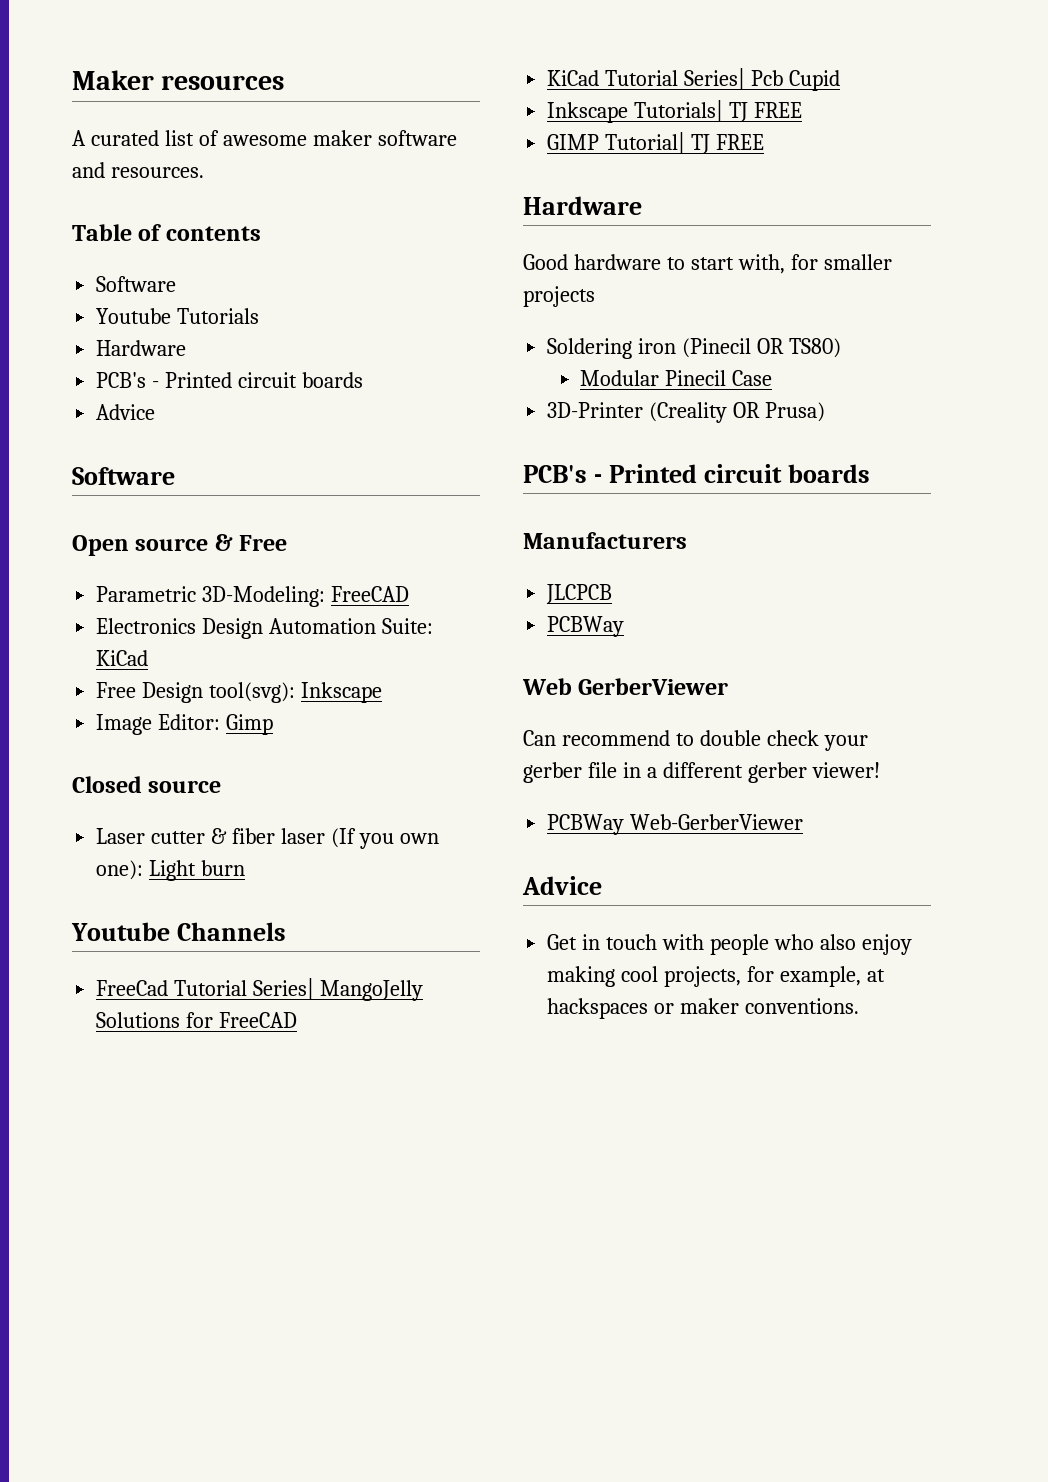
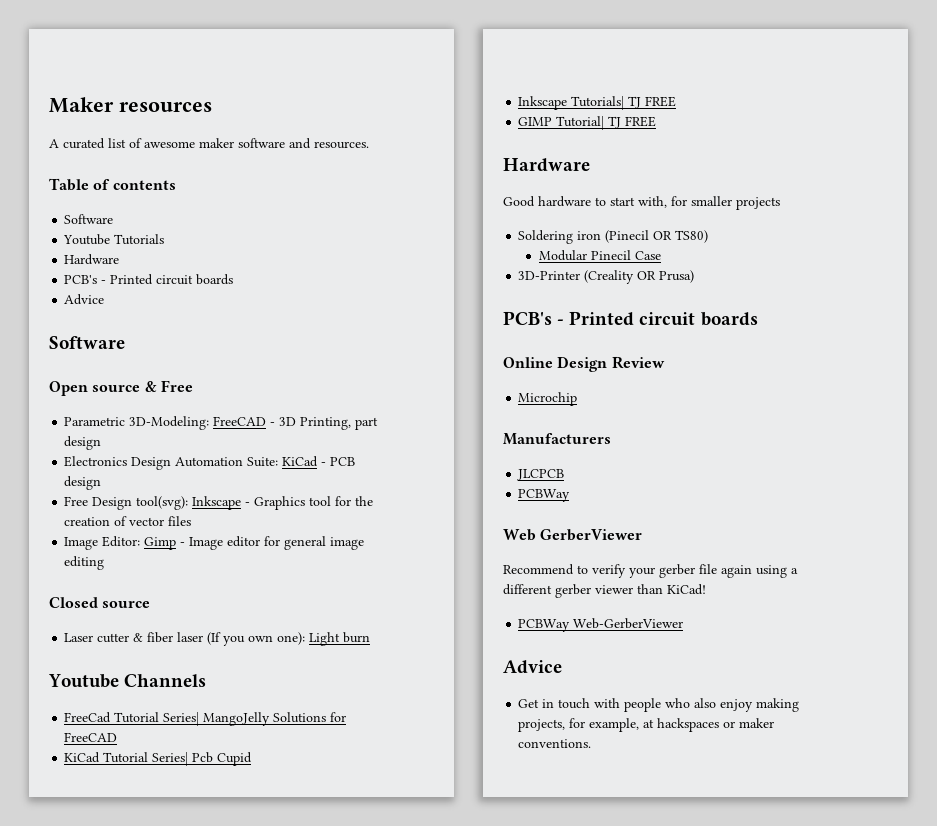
(410, 594) none -> [270,417,379,430] [64,436,102,450] - 3D Printing, part design
(149, 658) none -> [321,457,356,466] [64,476,102,490] - PCB design
[96,714,274,735] // Image Editor: Gimp -> [245,496,374,510] [64,516,192,526] [64,536,365,550] [64,556,105,570] - Graphics tool for the creation of vector files // Image Editor: Gimp - Image editor for general image editing
(870, 473) none -> [503,356,665,372] [518,392,578,406] // Online Design Review // Microchip
[523,730,819,746] Can recommend to double check -> [503,564,626,578] Recommend to verify
[622,762,641,778] in -> [721,565,787,578] again using
[811,762,880,778] viewer! -> [595,584,706,595] viewer than KiCad!
[621,966,659,982] cool -> (800, 705) none

